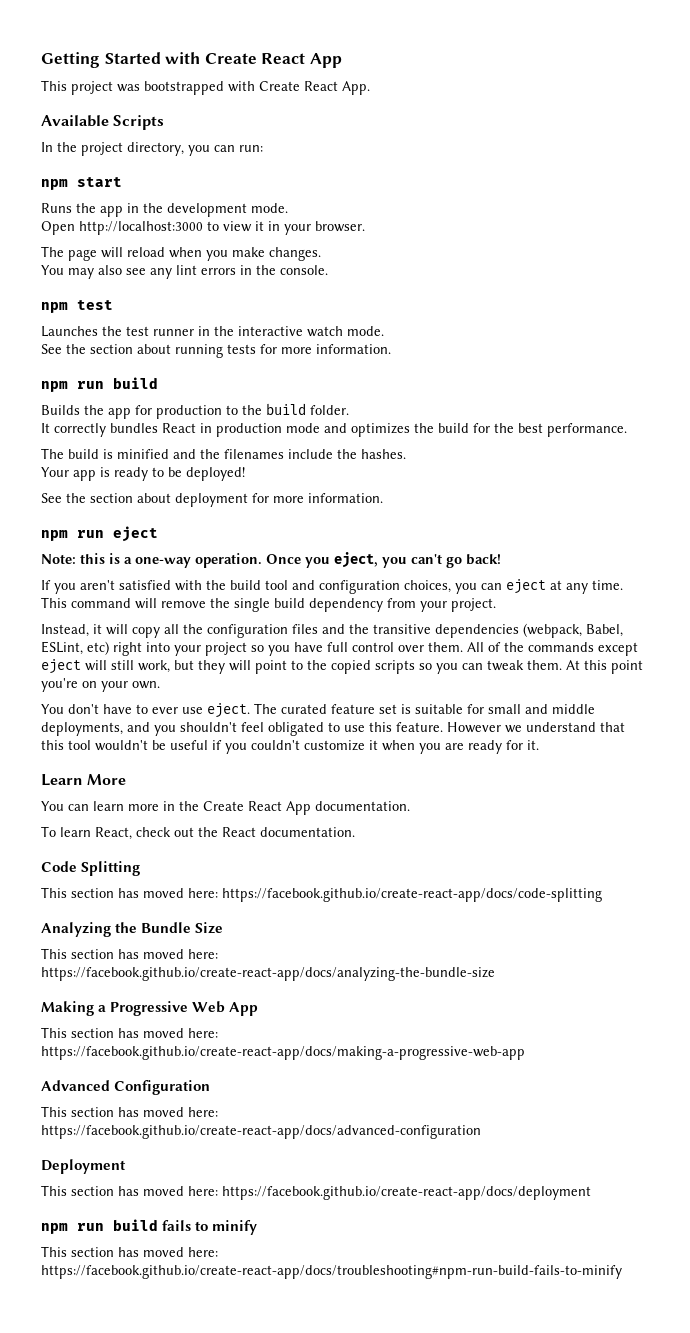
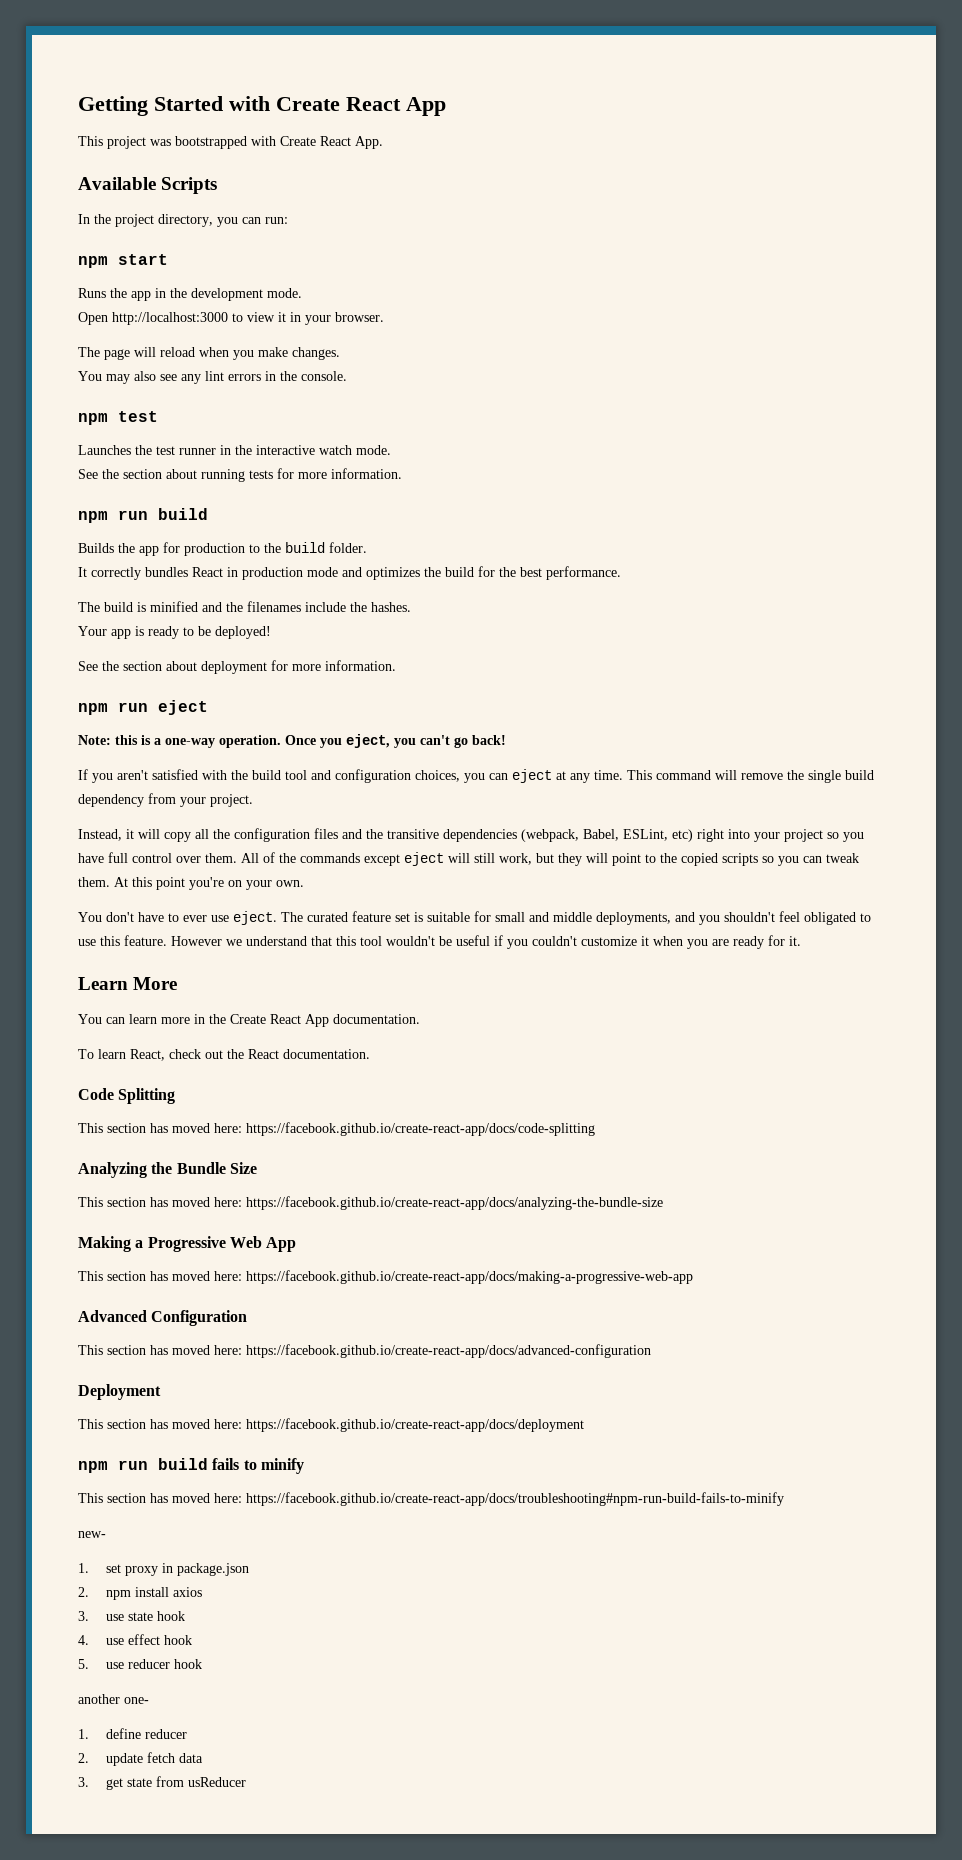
(622, 1272) none -> [78,1531,106,1538] [78,1563,249,1576] [78,1587,202,1600] [78,1611,185,1621] [78,1634,192,1645] [78,1659,202,1669] [78,1694,149,1704] [78,1728,187,1739] [78,1752,203,1766] [78,1776,246,1790] // new- // 1. set proxy in package.json // 2. npm install axios // 3. use state hook // 4. use effect hook // 5. use reducer hook // another one- // 1. define reducer // 2. update fetch data // 3. get state from usReducer

